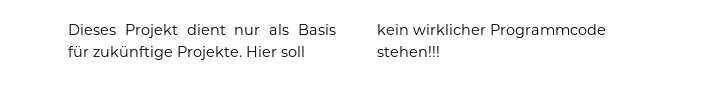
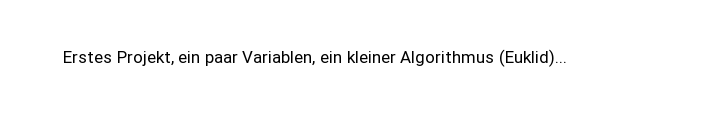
[68,24,336,38] [68,46,305,60] [377,24,606,38] [377,46,440,57] Dieses Projekt dient nur als Basis für zukünftige Projekte. Hier soll kein wirklicher Programmcode stehen!!! -> [63,49,567,67] Erstes Projekt, ein paar Variablen, ein kleiner Algorithmus (Euklid)...

